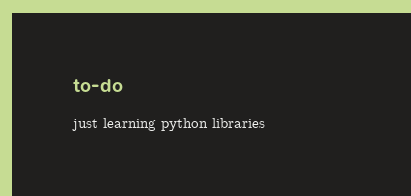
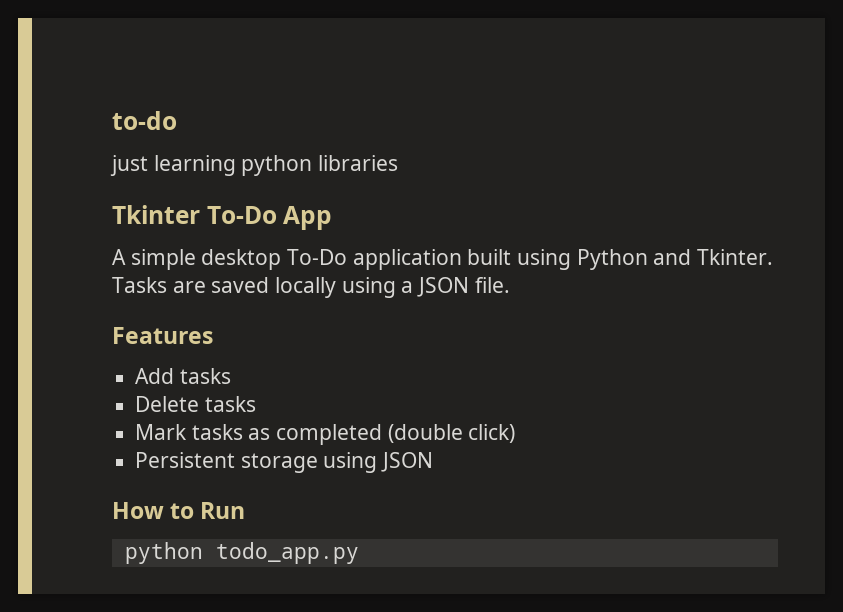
(265, 123) none -> [112,205,333,230] [112,249,774,270] [112,277,510,298] [112,327,213,344] [135,368,231,384] [135,396,256,412] [135,424,516,445] [135,452,434,473] [112,502,246,519] [124,542,359,564] // Tkinter To-Do App // A simple desktop To-Do application built using Python and Tkinter. Tasks are saved locally using a JSON file. // Features // Add tasks // Delete tasks // Mark tasks as completed (double click) // Persistent storage using JSON // How to Run // python todo_app.py

